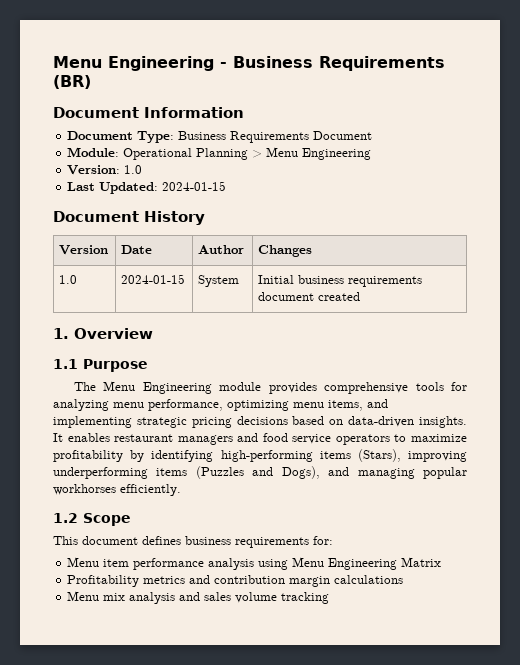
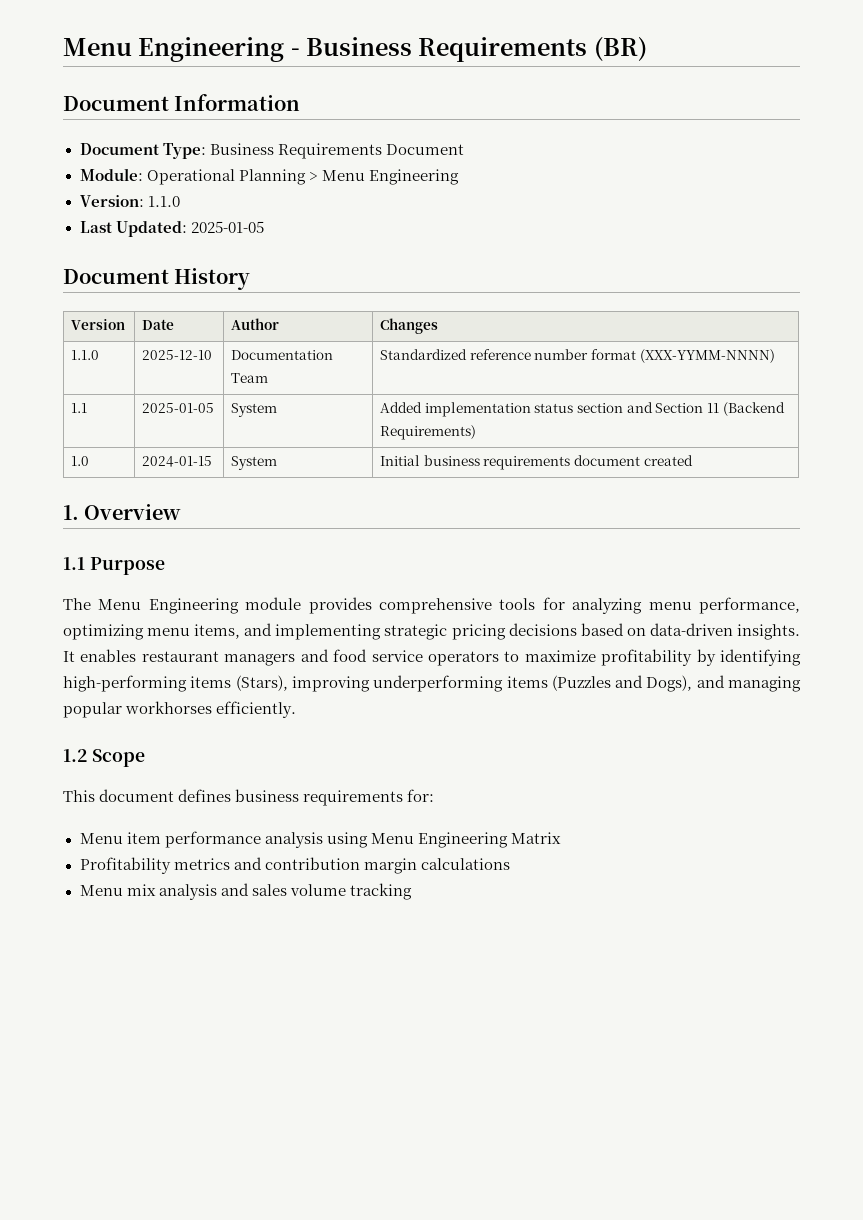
[124,165,143,174] 1.0 -> [147,196,180,207] 1.1.0
[162,181,227,191] 2024-01-15 -> [190,221,264,233] 2025-01-05
(313, 251) none -> [71,350,100,360] [142,350,213,360] [231,350,334,360] [231,373,269,383] [380,349,775,363] [71,403,88,413] [142,403,215,413] [231,403,278,417] [380,402,785,417] [380,425,477,440] // 1.1.0 | 2025-12-10 | Documentation Team | Standardized reference number format (XXX-YYMM-NNNN) // 1.1 | 2025-01-05 | System | Added implementation status section and Section 11 (Backend Requirements)

